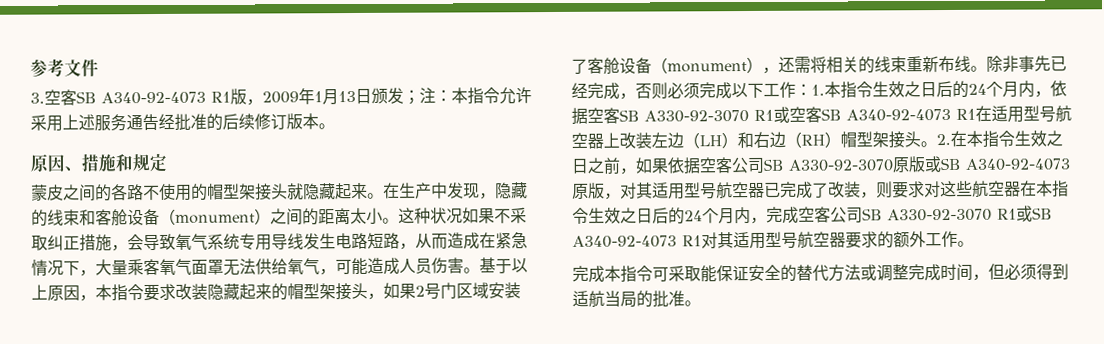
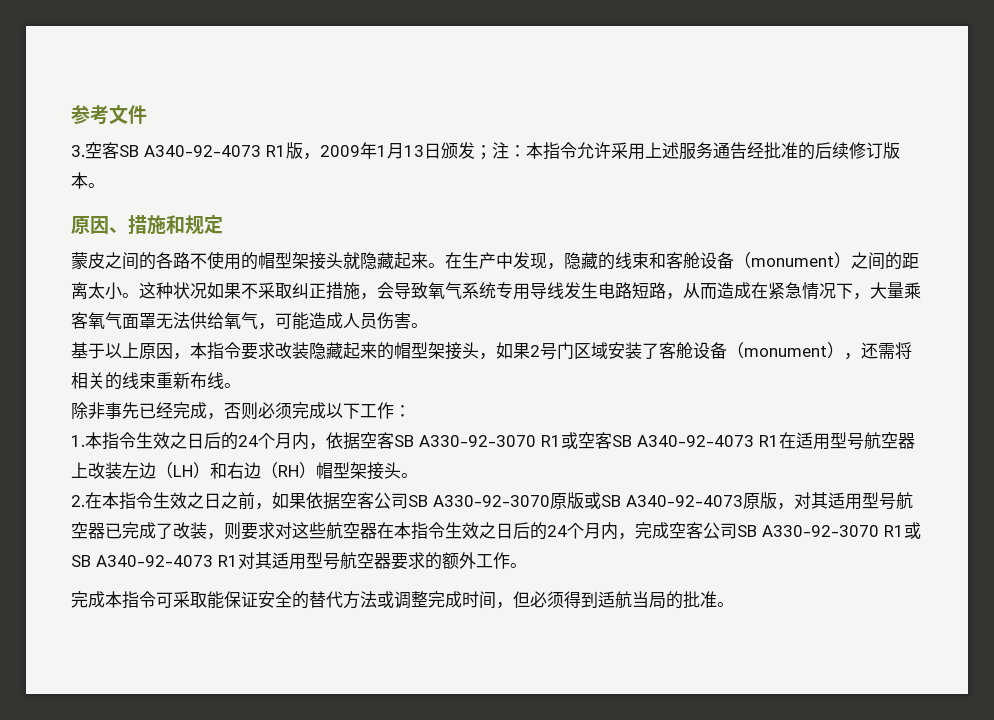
(480, 270) none -> (428, 325) //
(987, 68) none -> (241, 385) //
(812, 89) none -> (411, 411) //
(937, 144) none -> (418, 475) //

